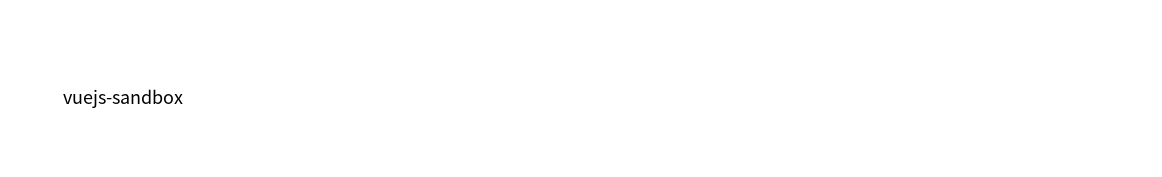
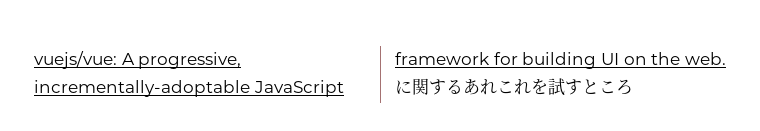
[63,89,183,108] vuejs-sandbox -> [34,51,242,69] [34,80,344,97] [395,52,726,69] [395,78,633,96] vuejs/vue: A progressive, incrementally-adoptable JavaScript framework for building UI on the web.に関するあれこれを試すところ

